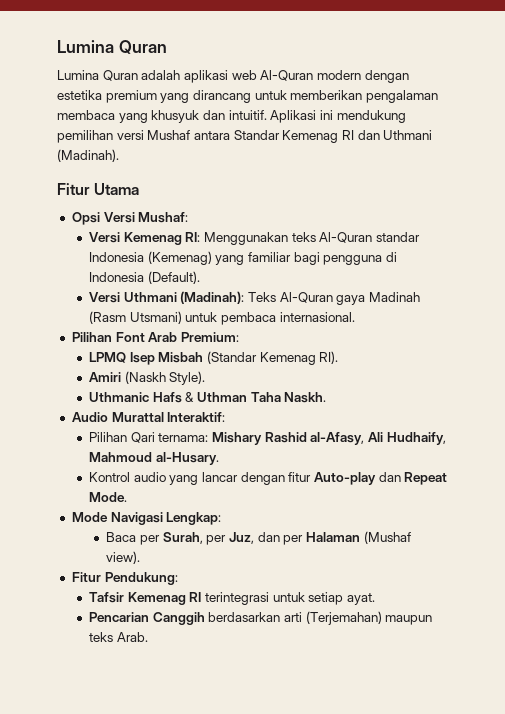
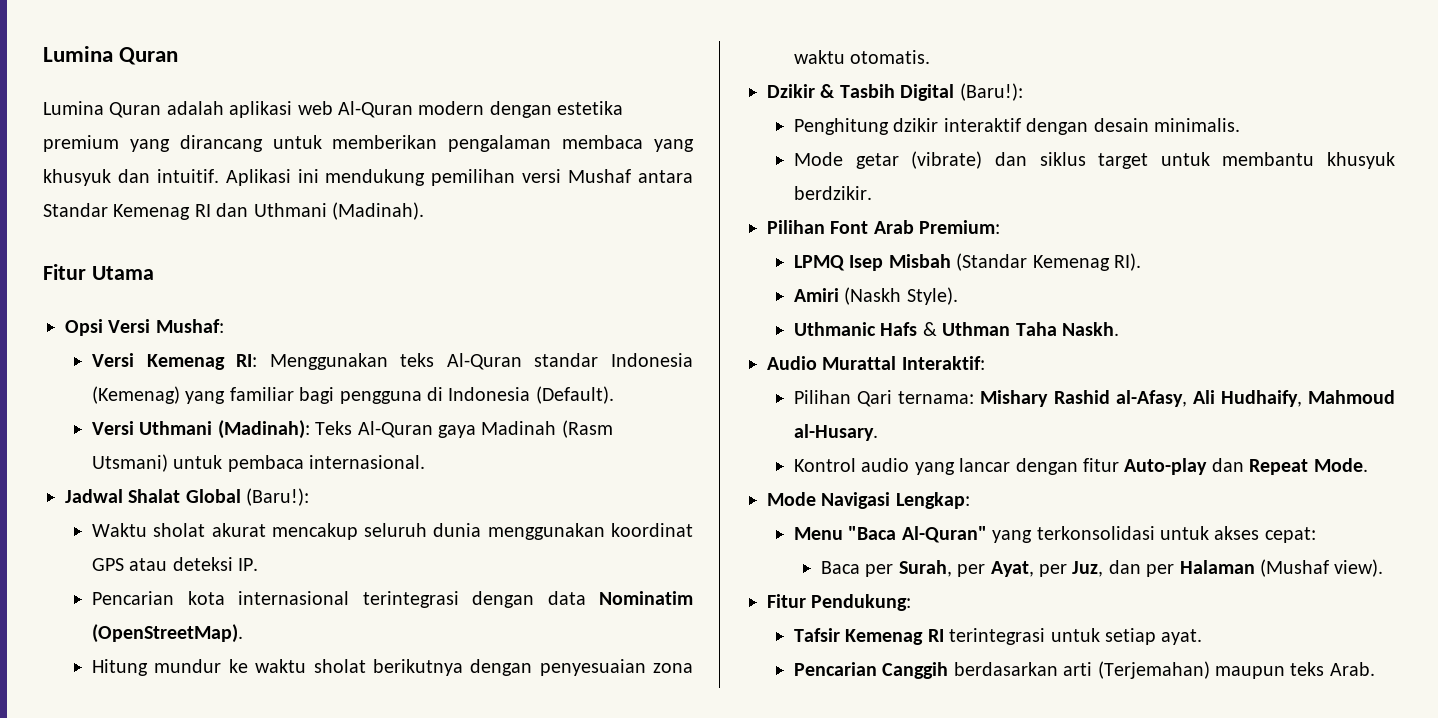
(355, 317) none -> [65,488,310,506] [92,523,693,540] [92,557,259,571] [92,591,694,608] [92,624,244,643] [92,659,693,676] [794,50,931,64] [767,83,1023,101] [794,118,1241,135] [794,151,1395,169] [794,186,873,200] // Jadwal Shalat Global (Baru!): // Waktu sholat akurat mencakup seluruh dunia menggunakan koordinat GPS atau deteksi IP. // Pencarian kota internasional terintegrasi dengan data Nominatim (OpenStreetMap). // Hitung mundur ke waktu sholat berikutnya dengan penyesuaian zona waktu otomatis. // Dzikir & Tasbih Digital (Baru!): // Penghitung dzikir interaktif dengan desain minimalis. // Mode getar (vibrate) dan siklus target untuk membantu khusyuk berdzikir.
(222, 518) none -> [794,526,1316,543] // Menu "Baca Al-Quran" yang terkonsolidasi untuk akses cepat:
(227, 540) none -> [990,561,1068,577] Ayat, per

